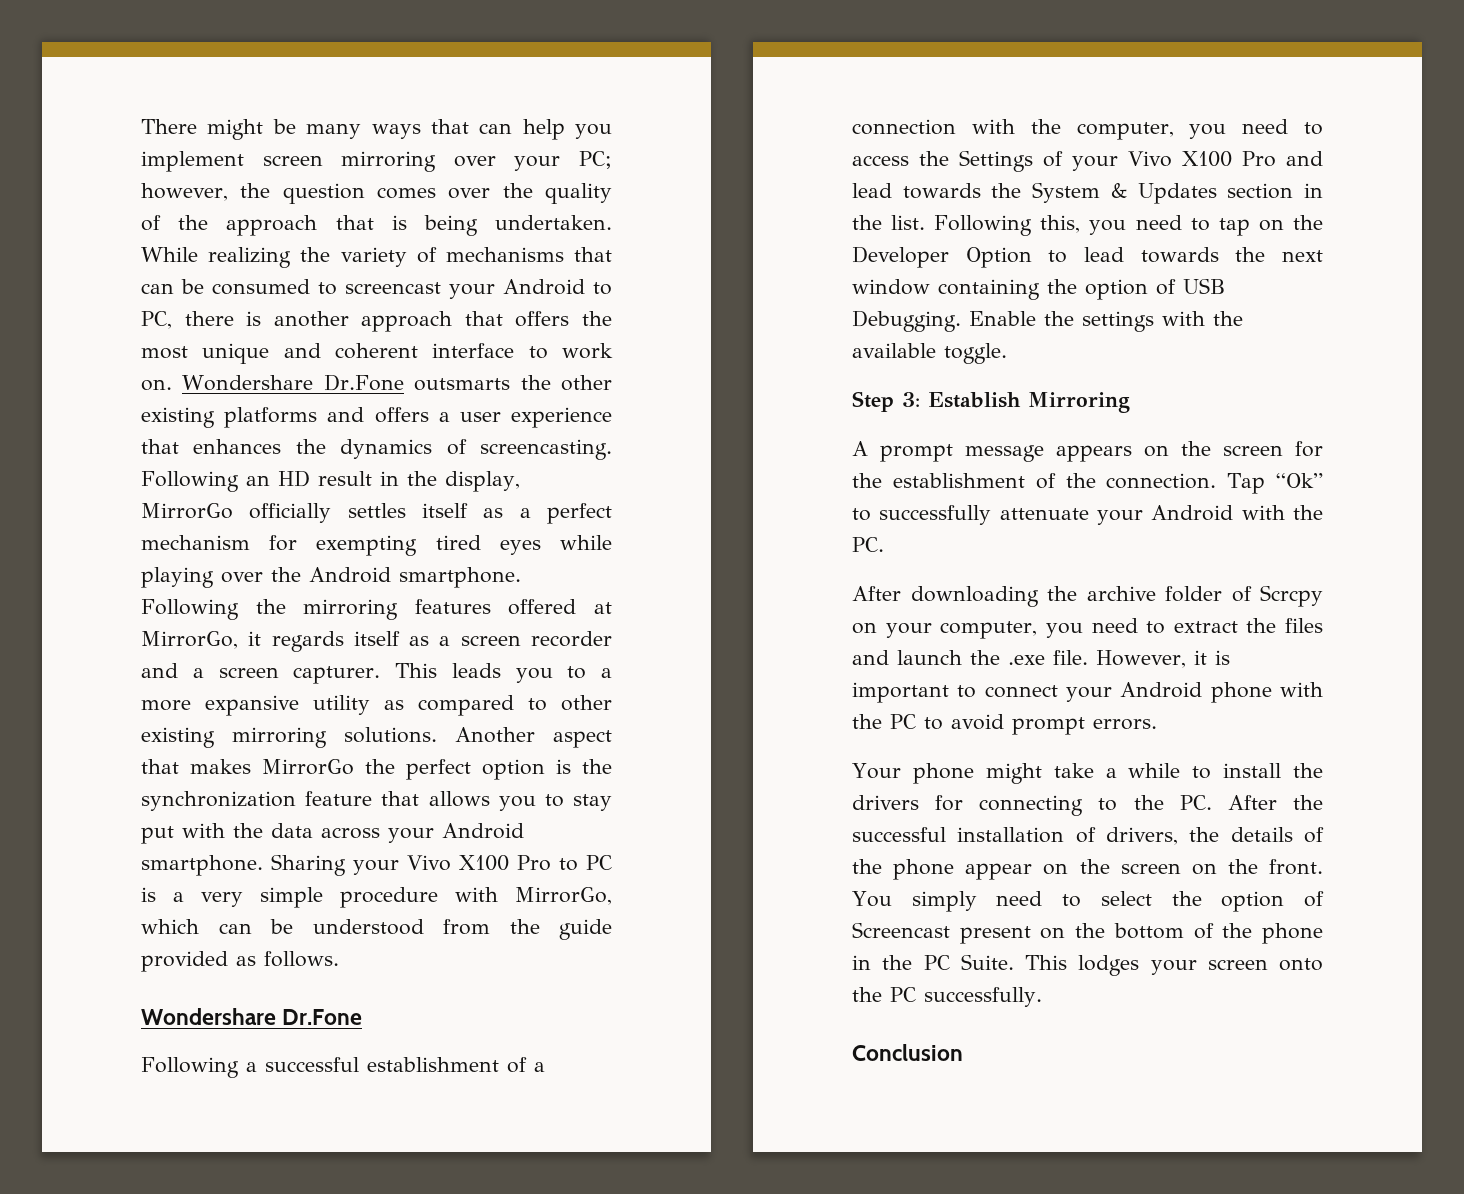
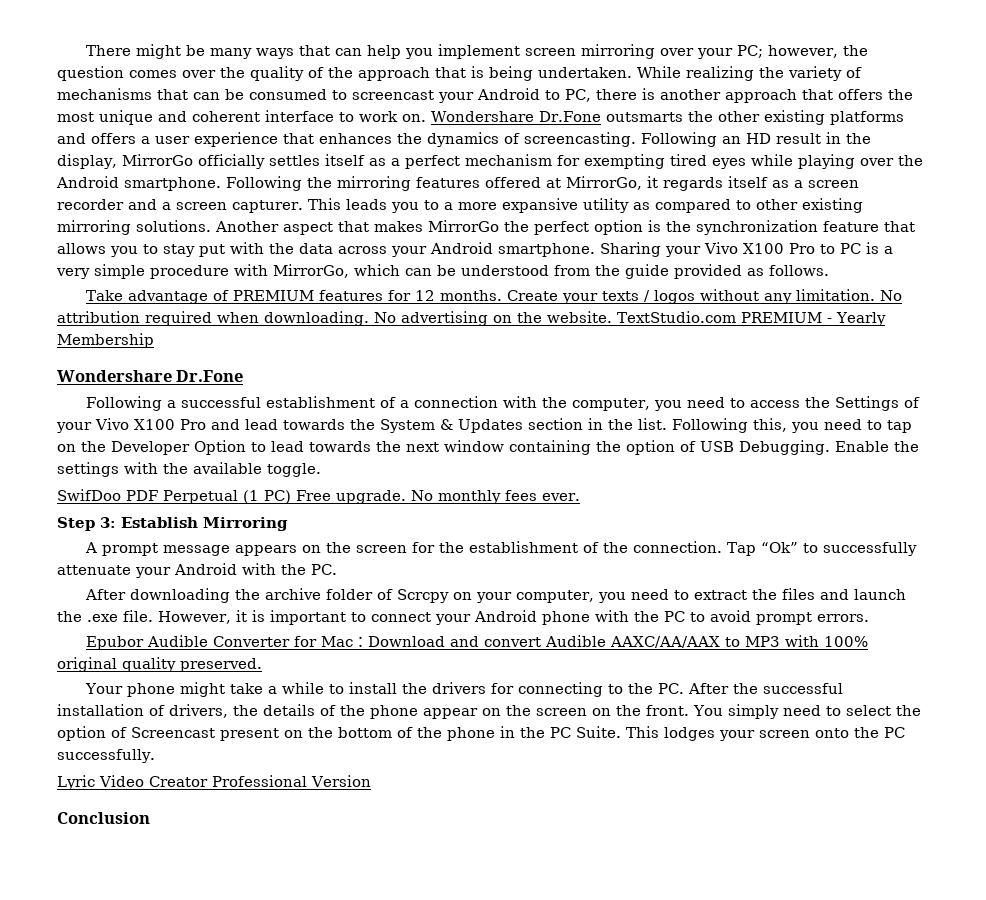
(339, 959) none -> [86,289,903,304] [57,311,886,326] [57,333,154,348] // Take advantage of PREMIUM features for 12 months. Create your texts / logos without any limitation. No attribution required when downloading. No advertising on the website. TextStudio.com PREMIUM - Yearly Membership
(1007, 353) none -> [57,489,580,504] // SwifDoo PDF Perpetual (1 PC) Free upgrade. No monthly fees ever.
(1157, 724) none -> [86,635,869,650] [57,657,262,672] // Epubor Audible Converter for Mac：Download and convert Audible AAXC/AA/AAX to MP3 with 100% original quality preserved.
(1042, 997) none -> [57,775,371,790] // Lyric Video Creator Professional Version

